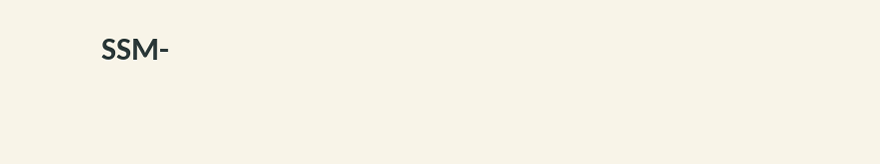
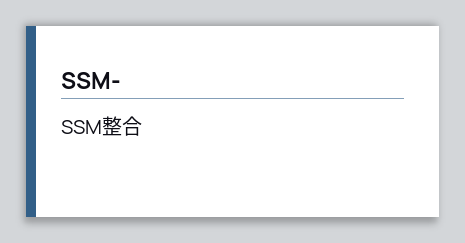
(170, 49) none -> [61,116,142,136] // SSM整合

